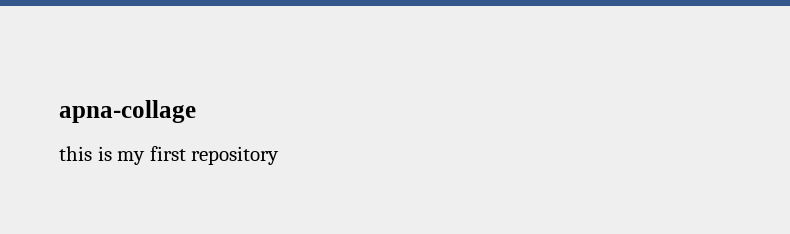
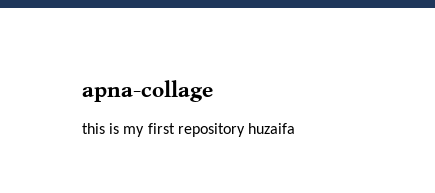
(280, 155) none -> [247,123,295,134] huzaifa

